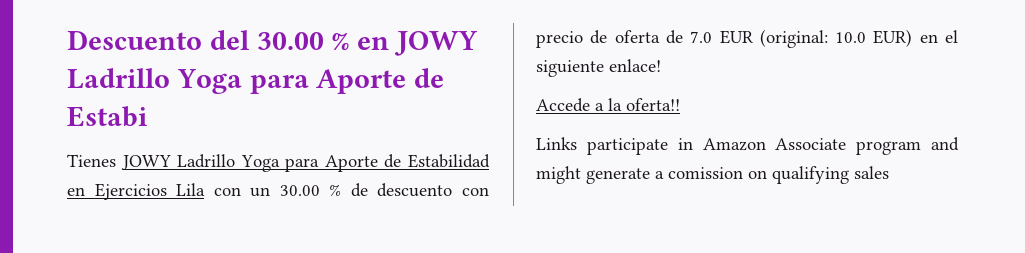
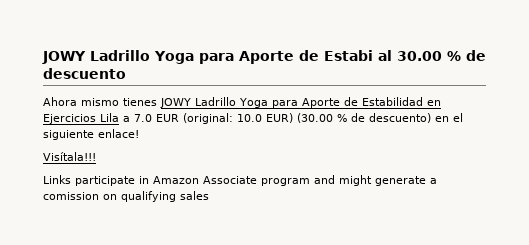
[67,30,390,51] Descuento del 30.00 % en -> (42, 57) none
[67,154,116,167] // Tienes -> [377,50,486,61] [43,68,126,79] [43,97,157,106] al 30.00 % de descuento // Ahora mismo tienes
[213,183,489,197] [536,30,683,48] con un 30.00 % de descuento con precio de oferta de -> [123,116,130,122] a
(913, 38) none -> [297,113,431,123] (30.00 % de descuento)
[536,98,680,112] Accede a la oferta!! -> [43,152,96,161] Visítala!!!

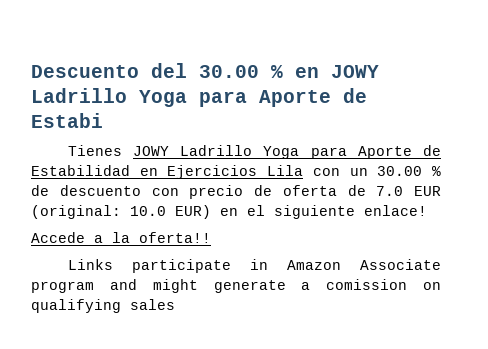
(42, 57) none -> [31,63,319,78] Descuento del 30.00 % en
[377,50,486,61] [43,68,126,79] [43,97,157,106] al 30.00 % de descuento // Ahora mismo tienes -> [67,145,122,156] // Tienes
[123,116,130,122] a -> [312,166,441,176] [31,185,366,199] con un 30.00 % de descuento con precio de oferta de
[297,113,431,123] (30.00 % de descuento) -> (211, 212) none
[43,152,96,161] Visítala!!! -> [31,232,211,243] Accede a la oferta!!

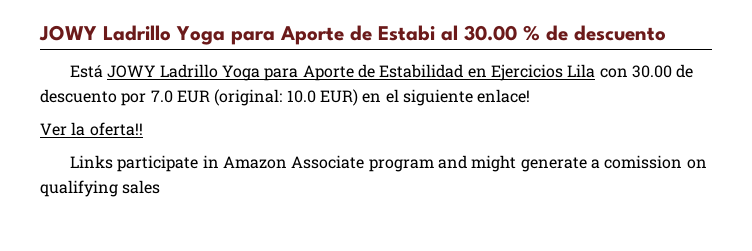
[31,63,319,78] Descuento del 30.00 % en -> (39, 33) none
[67,145,122,156] // Tienes -> [441,25,666,41] [70,65,104,78] al 30.00 % de descuento // Está
[349,166,441,176] [31,185,366,199] un 30.00 % de descuento con precio de oferta de -> [631,64,694,78] [40,89,147,106] 30.00 de descuento por
[31,232,103,243] Accede a -> [40,123,67,136] Ver

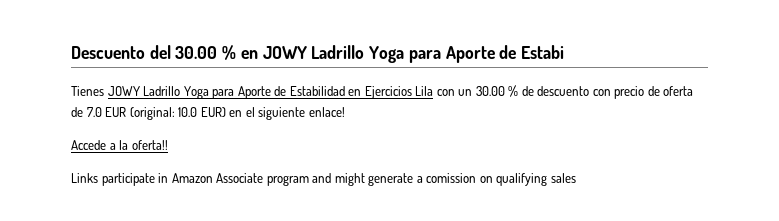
(39, 33) none -> [71,45,258,60] Descuento del 30.00 % en
[441,25,666,41] [70,65,104,78] al 30.00 % de descuento // Está -> [71,86,104,96] // Tienes
[631,64,694,78] [40,89,147,106] 30.00 de descuento por -> [458,85,694,99] [71,107,83,117] un 30.00 % de descuento con precio de oferta de
[40,123,67,136] Ver -> [71,140,116,150] Accede a

